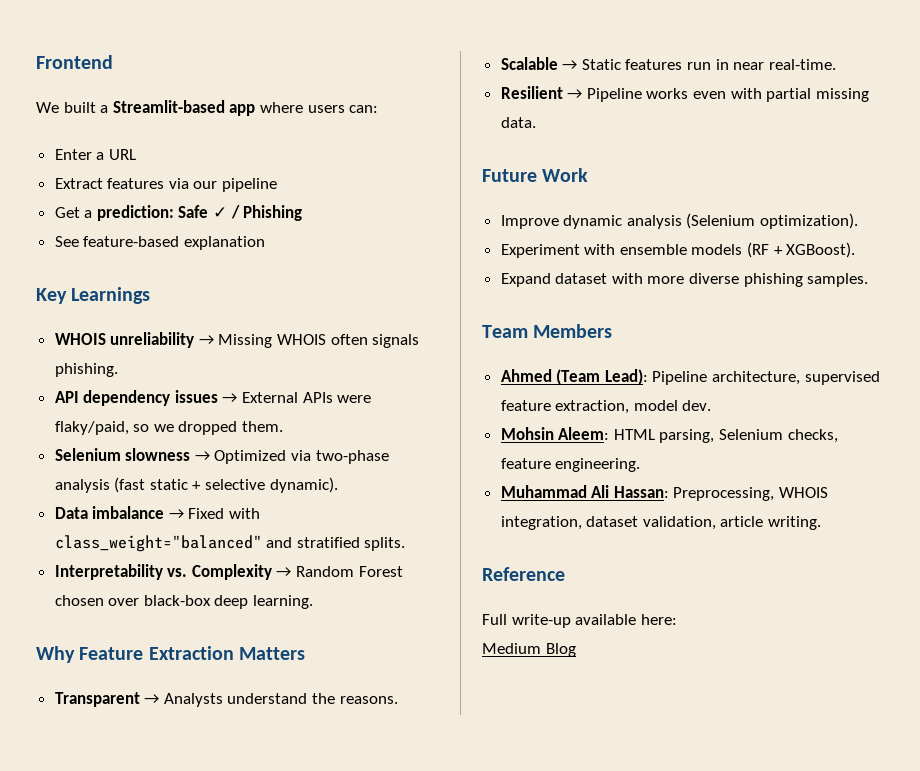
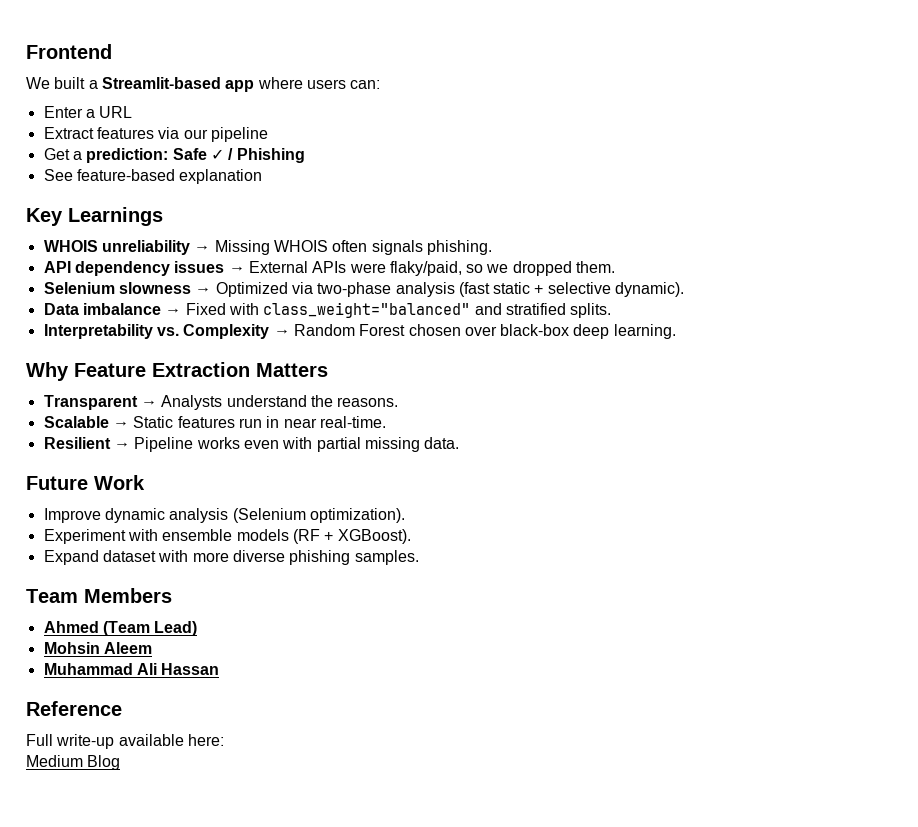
[604,369,880,385] [500,400,712,414] [500,427,838,443] [500,458,641,472] [500,485,829,501] [500,516,822,530] Lead): Pipeline architecture, supervised feature extraction, model dev. // Mohsin Aleem: HTML parsing, Selenium checks, feature engineering. // Muhammad Ali Hassan: Preprocessing, WHOIS integration, dataset validation, article writing. -> [154,621,198,636] [43,642,152,654] [43,663,220,675] Lead) // Mohsin Aleem // Muhammad Ali Hassan

